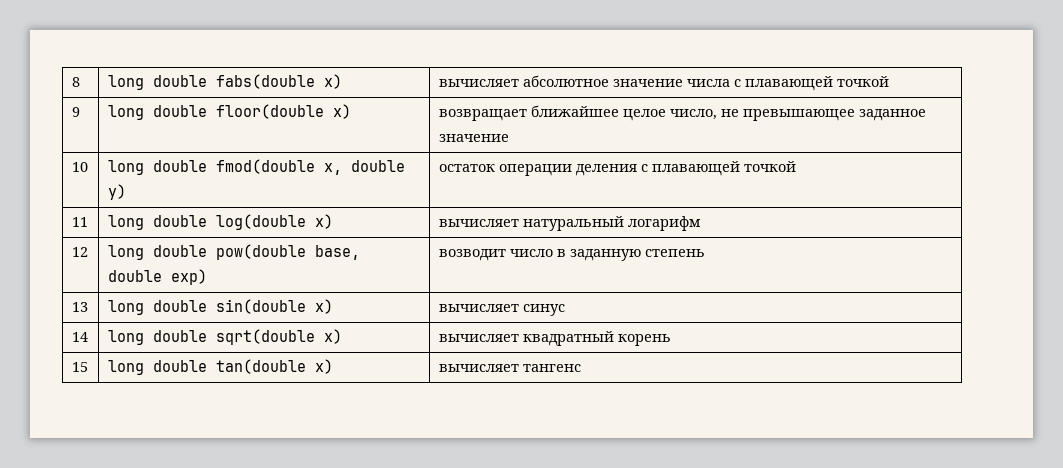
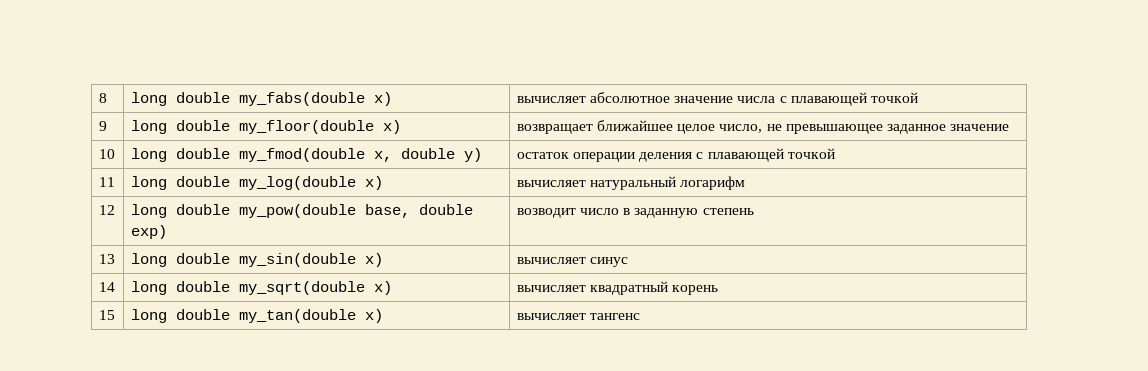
[215,74,315,89] fabs(double -> [238,92,365,106] my_fabs(double
[215,104,324,119] floor(double -> [238,120,374,134] my_floor(double
[215,159,315,174] fmod(double -> [238,148,365,162] my_fmod(double
[215,214,306,230] log(double -> [238,176,356,190] my_log(double
[215,244,306,260] pow(double -> [238,204,356,218] my_pow(double
[215,299,306,314] sin(double -> [238,253,356,267] my_sin(double
[215,329,315,345] sqrt(double -> [238,281,365,295] my_sqrt(double
[215,359,306,374] tan(double -> [238,309,356,323] my_tan(double

